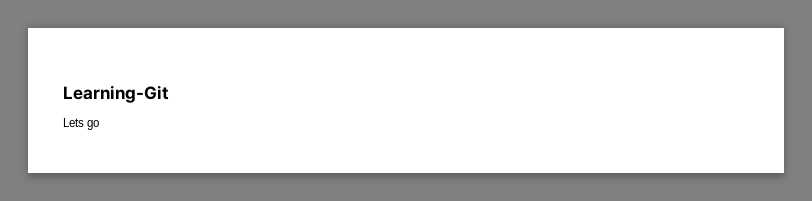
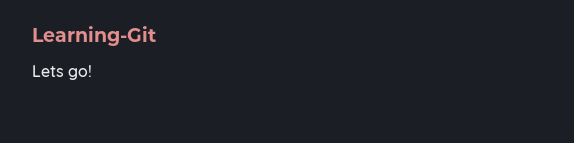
[87,120,100,130] go -> [68,65,93,80] go!

